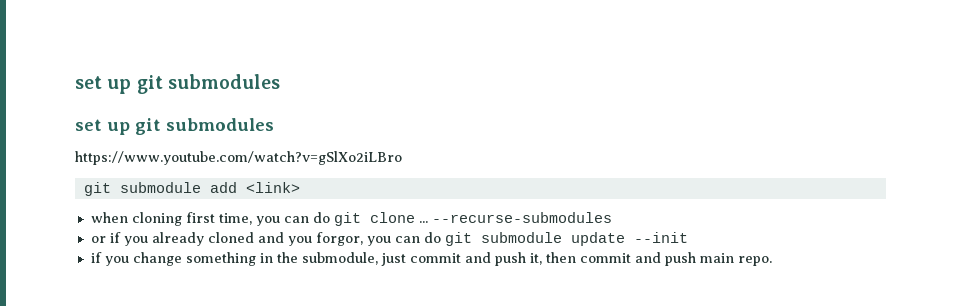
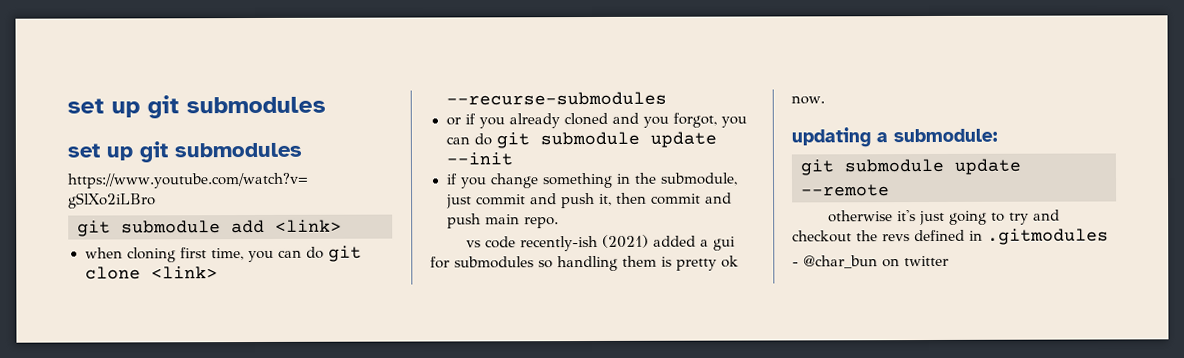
[418,221,428,223] ... -> [150,266,218,279] <link>
[315,232,363,246] forgor, -> [672,112,717,128] forgot,
(772, 261) none -> [466,234,737,252] [430,255,739,272] [791,95,825,105] [791,127,998,148] [800,158,1021,176] [801,184,890,197] [828,209,1061,226] [792,228,1109,245] [792,255,949,269] // vs code recently-ish (2021) added a gui for submodules so handling them is pretty ok now. // updating a submodule: // git submodule update --remote // otherwise it's just going to try and checkout the revs defined in .gitmodules // - @char_bun on twitter

